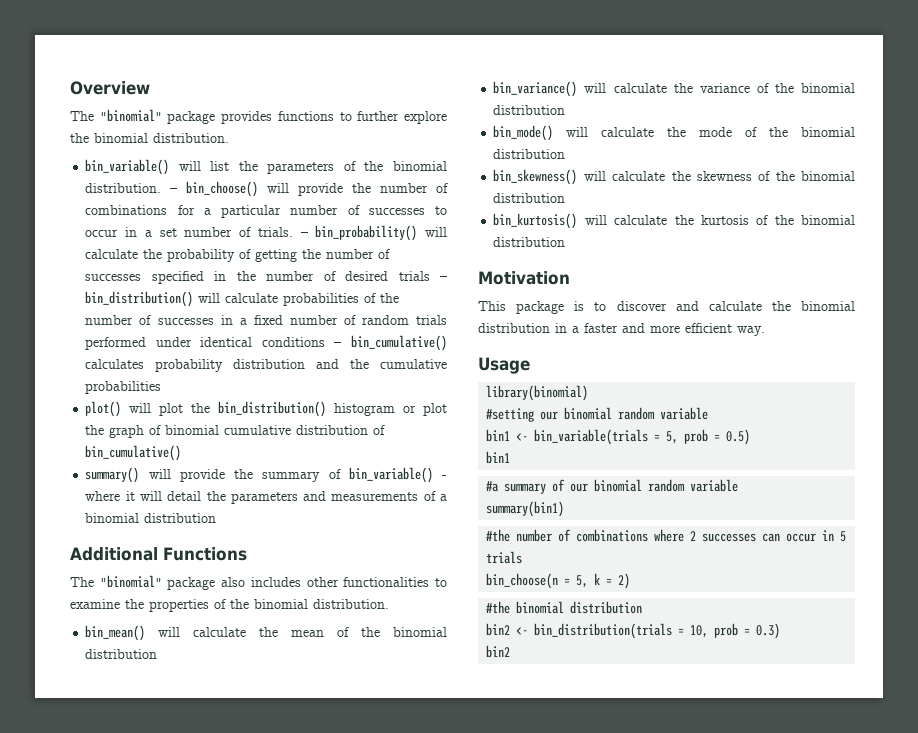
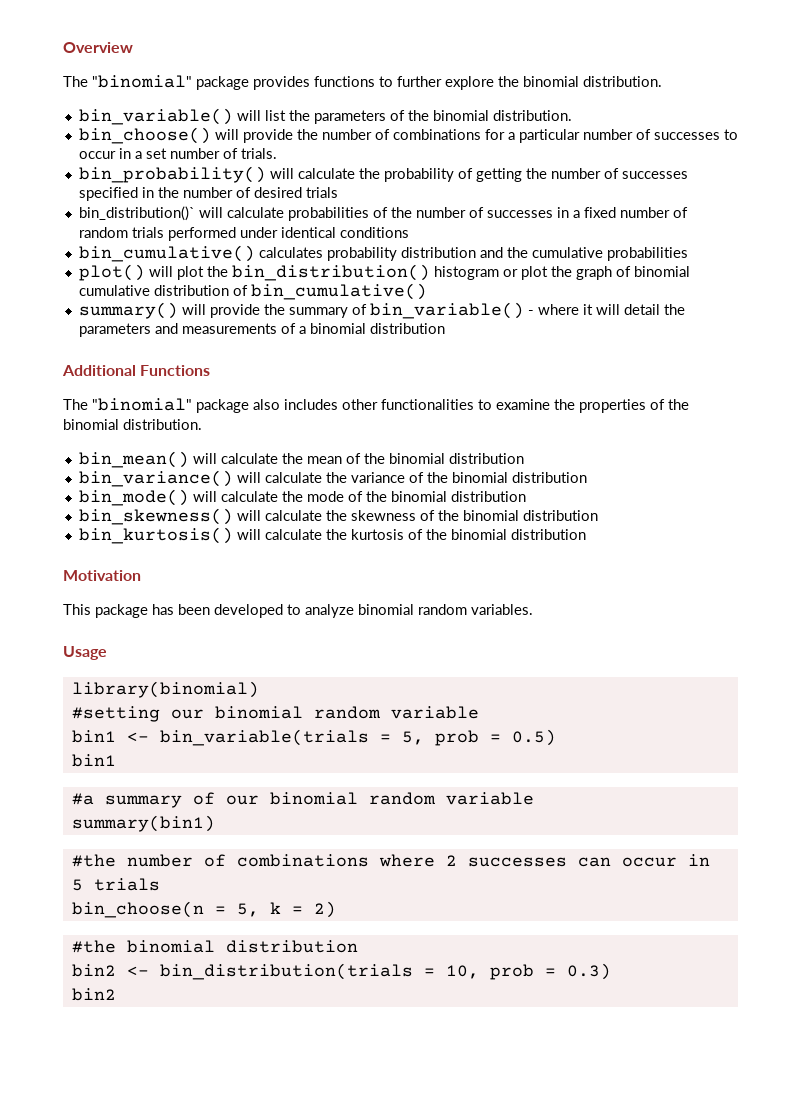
[170,188,178,193] – -> (572, 115) //
[300,232,308,237] – -> (277, 153) //
[439,276,447,281] [85,291,194,307] – bin_distribution() -> [78,206,195,221] // bin_distribution()`
[334,342,342,347] – -> (409, 232) //
[574,301,855,311] [478,323,765,336] is to discover and calculate the binomial distribution in a faster and more efficient way. -> [152,604,533,618] has been developed to analyze binomial random variables.

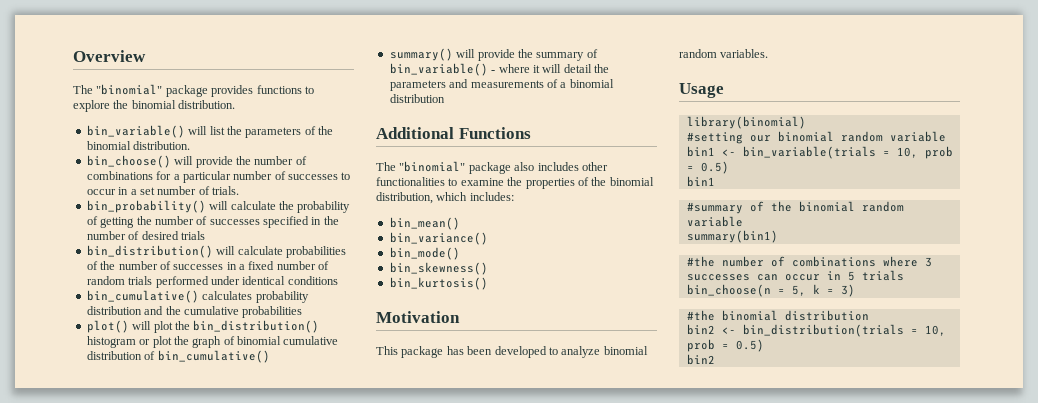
[397,76,442,87] further -> (314, 90) none
[78,206,195,221] bin_distribution()` -> [86,245,213,258] bin_distribution()
[123,419,202,430] [78,451,524,468] [78,470,587,487] [78,489,526,506] [78,508,598,525] [78,527,586,544] distribution. // bin_mean() will calculate the mean of the binomial distribution // bin_variance() will calculate the variance of the binomial distribution // bin_mode() will calculate the mode of the binomial distribution // bin_skewness() will calculate the skewness of the binomial distribution // bin_kurtosis() will calculate the kurtosis of the binomial distribution -> [376,192,514,204] [389,217,460,230] [389,232,488,245] [389,247,460,260] [389,262,488,275] [389,277,488,290] distribution, which includes: // bin_mean() // bin_variance() // bin_mode() // bin_skewness() // bin_kurtosis()
[401,731,424,745] 5, -> [896,147,918,158] 10,
[71,792,259,808] #a summary of our -> [686,201,792,214] #summary of the
[445,855,457,866] 2 -> [924,257,932,267] 3
[313,901,336,918] 2) -> [840,284,855,297] 3)
[566,963,611,980] 0.3) -> [735,339,764,352] 0.5)

